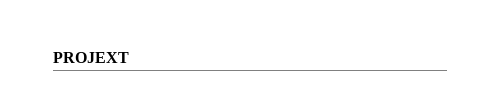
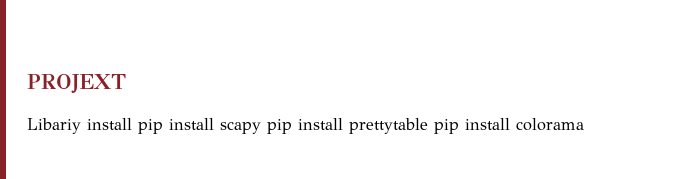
(129, 57) none -> [27,118,584,134] // Libariy install pip install scapy pip install prettytable pip install colorama

